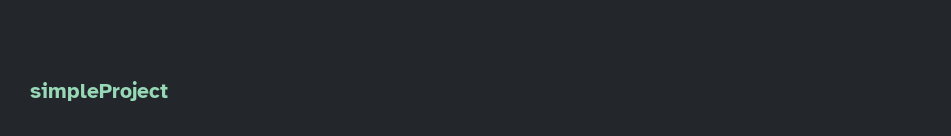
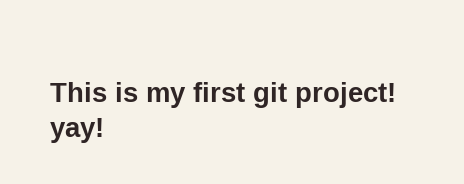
[30,81,168,101] simpleProject -> [50,82,396,108] [50,118,104,143] This is my first git project! yay!

